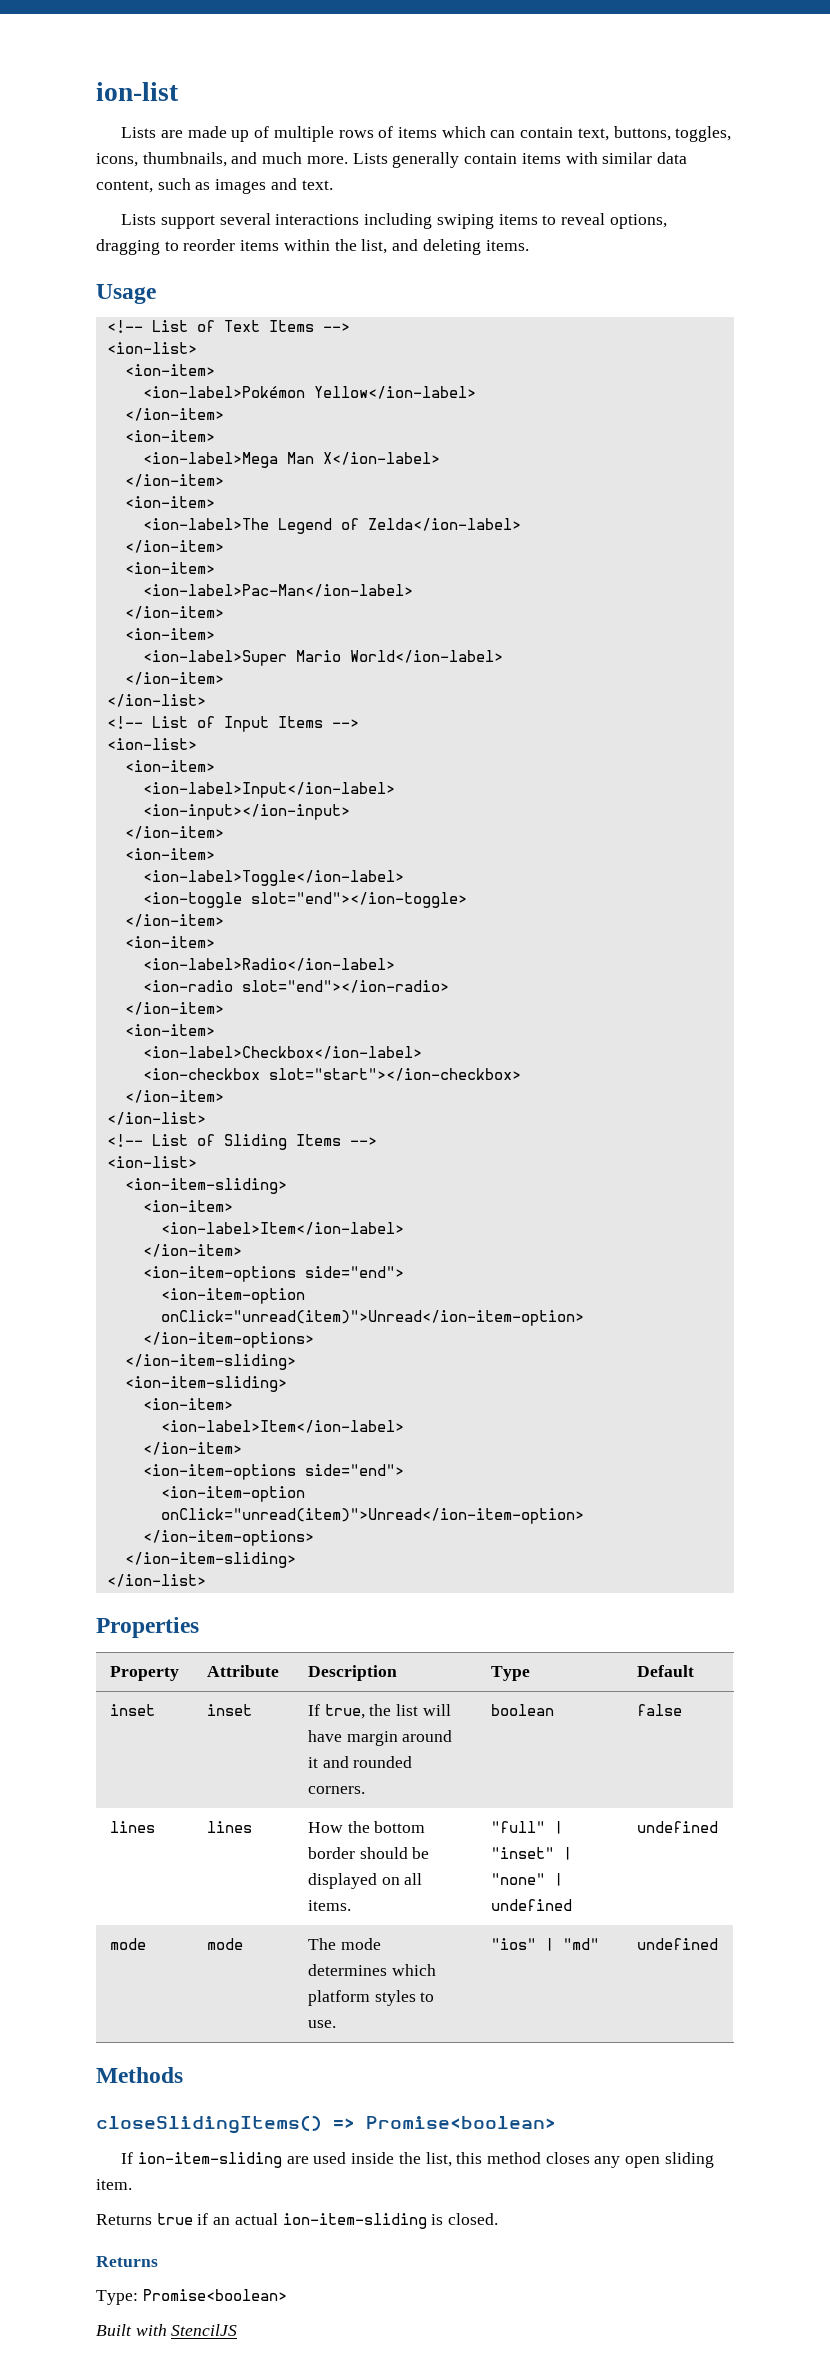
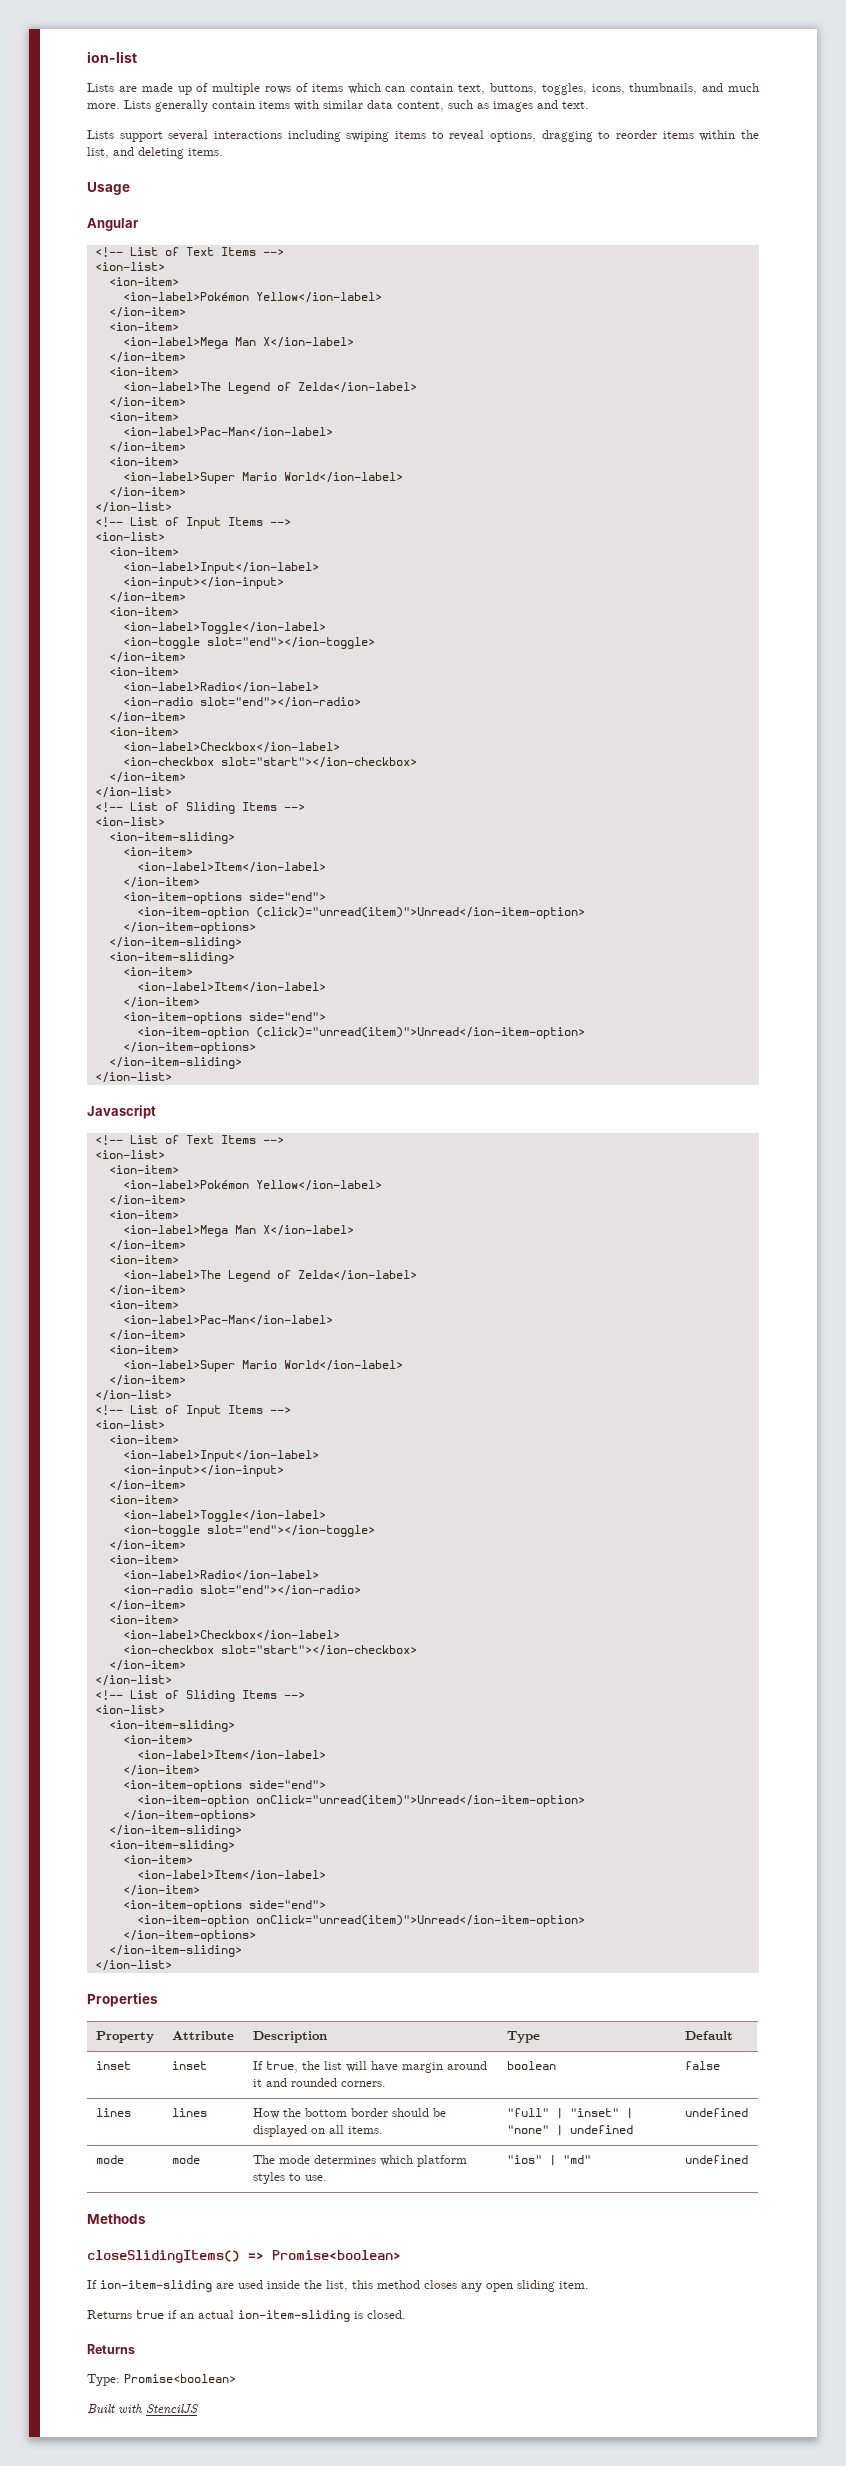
(156, 294) none -> [87,218,139,231] [94,247,284,257] [94,262,165,271] [108,277,179,286] [122,292,382,303] [108,307,186,318] [108,322,179,331] [122,337,354,349] [108,352,186,363] [108,367,179,376] [122,382,417,394] [108,397,186,408] [108,412,179,421] [122,427,333,438] [108,442,186,453] [108,457,179,466] [122,472,403,484] [108,487,186,498] [94,502,172,513] [94,517,291,529] [94,532,165,541] [108,547,179,556] [122,562,319,574] [122,577,284,589] [108,592,186,603] [108,607,179,616] [122,622,326,634] [122,637,375,649] [108,652,186,663] [108,667,179,676] [122,682,319,693] [122,697,361,708] [108,712,186,723] [108,727,179,736] [122,742,340,753] [122,757,417,768] [108,772,186,783] [94,787,172,798] [94,802,305,814] [94,817,165,826] [108,832,235,844] [122,847,193,856] [136,862,326,873] [122,877,200,888] [122,892,326,904] [136,907,585,919] [122,922,256,934] [108,937,242,949] [108,952,235,964] [122,967,193,976] [136,982,326,993] [122,997,200,1008] [122,1012,326,1024] [136,1027,585,1039] [122,1042,256,1054] [108,1057,242,1069] [94,1072,172,1083] [87,1105,156,1119] // Angular // <!-- List of Text Items --> // <ion-list> // <ion-item> // <ion-label>Pokémon Yellow</ion-label> // </ion-item> // <ion-item> // <ion-label>Mega Man X</ion-label> // </ion-item> // <ion-item> // <ion-label>The Legend of Zelda</ion-label> // </ion-item> // <ion-item> // <ion-label>Pac-Man</ion-label> // </ion-item> // <ion-item> // <ion-label>Super Mario World</ion-label> // </ion-item> // </ion-list> // <!-- List of Input Items --> // <ion-list> // <ion-item> // <ion-label>Input</ion-label> // <ion-input></ion-input> // </ion-item> // <ion-item> // <ion-label>Toggle</ion-label> // <ion-toggle slot="end"></ion-toggle> // </ion-item> // <ion-item> // <ion-label>Radio</ion-label> // <ion-radio slot="end"></ion-radio> // </ion-item> // <ion-item> // <ion-label>Checkbox</ion-label> // <ion-checkbox slot="start"></ion-checkbox> // </ion-item> // </ion-list> // <!-- List of Sliding Items --> // <ion-list> // <ion-item-sliding> // <ion-item> // <ion-label>Item</ion-label> // </ion-item> // <ion-item-options side="end"> // <ion-item-option (click)="unread(item)">Unread</ion-item-option> // </ion-item-options> // </ion-item-sliding> // <ion-item-sliding> // <ion-item> // <ion-label>Item</ion-label> // </ion-item> // <ion-item-options side="end"> // <ion-item-option (click)="unread(item)">Unread</ion-item-option> // </ion-item-options> // </ion-item-sliding> // </ion-list> // Javascript

